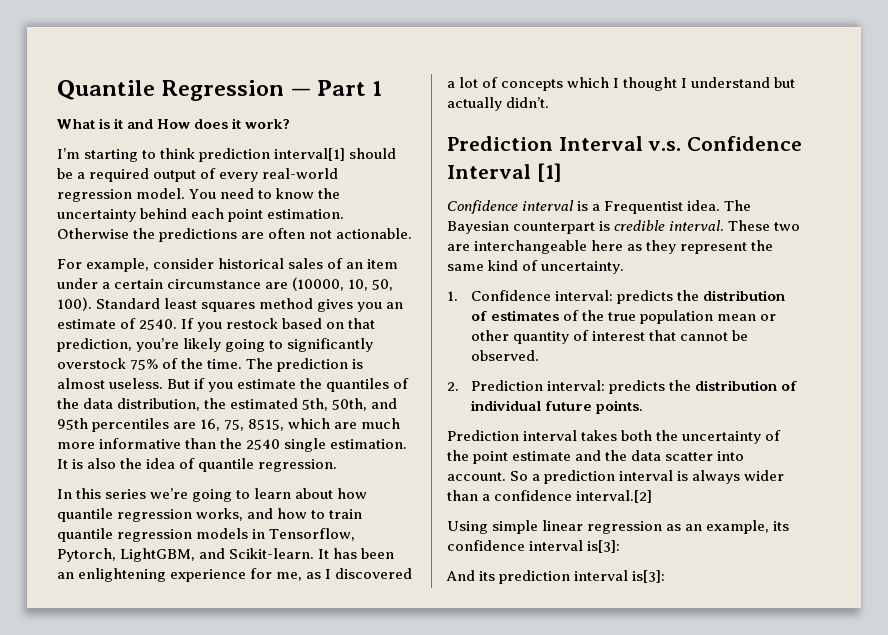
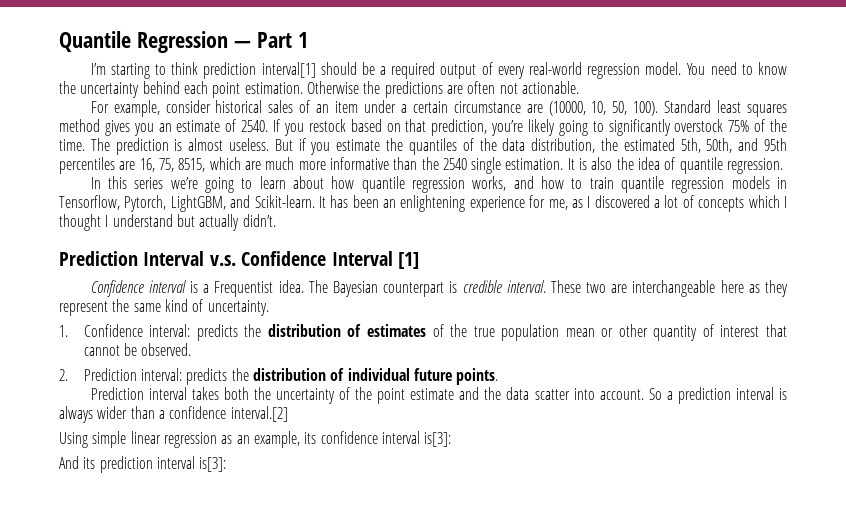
[57,118,291,129] // What is it and How does it work? -> (308, 40) none

